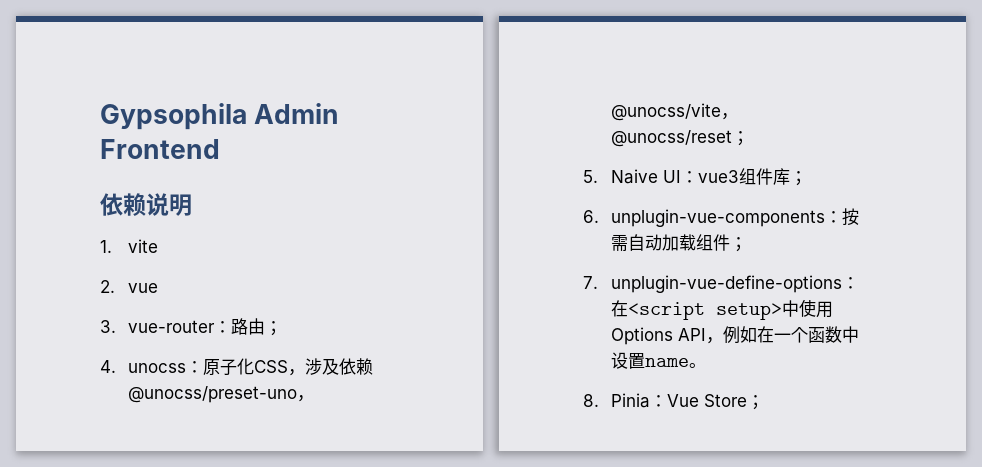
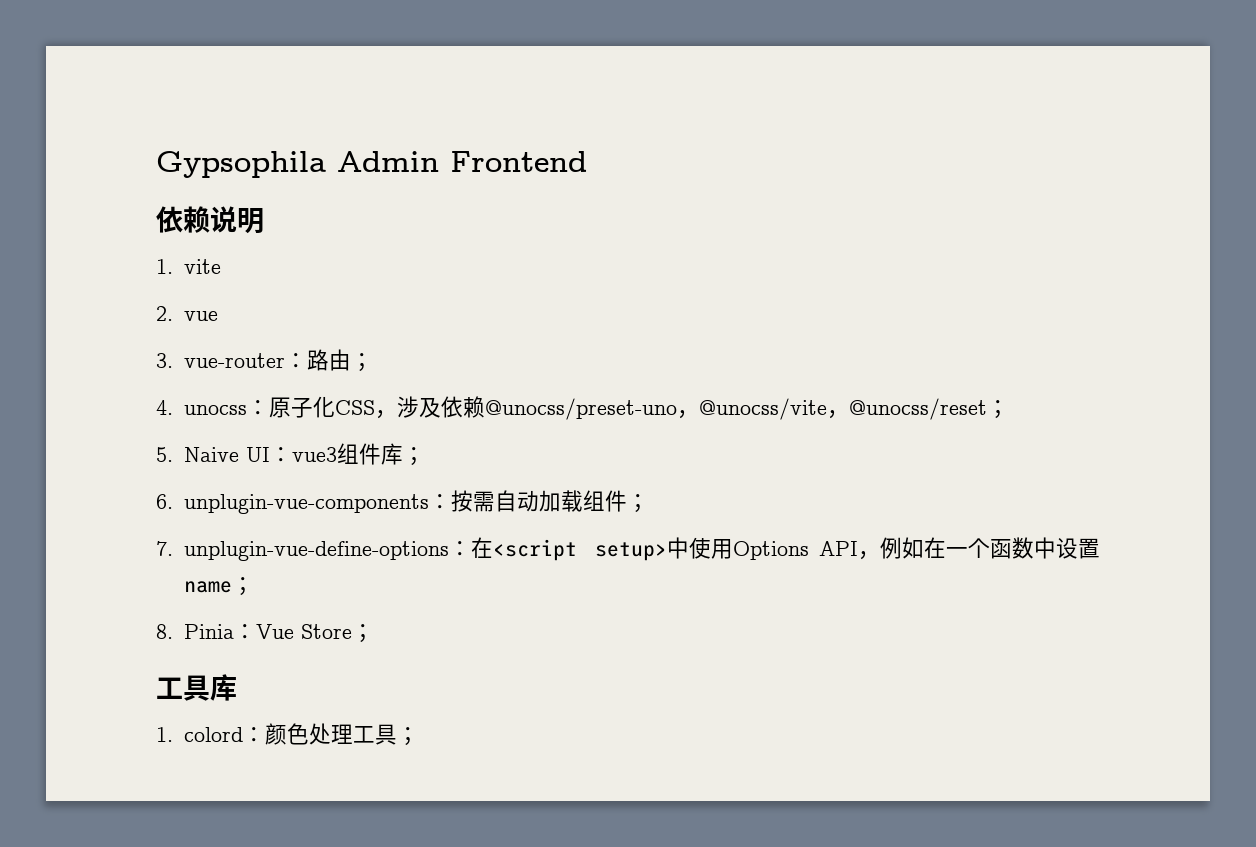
[688,363,706,368] 。 -> [231,577,254,596] ；
(764, 402) none -> [156,674,237,701] [156,723,419,746] // 工具库 // 1. colord：颜色处理工具；

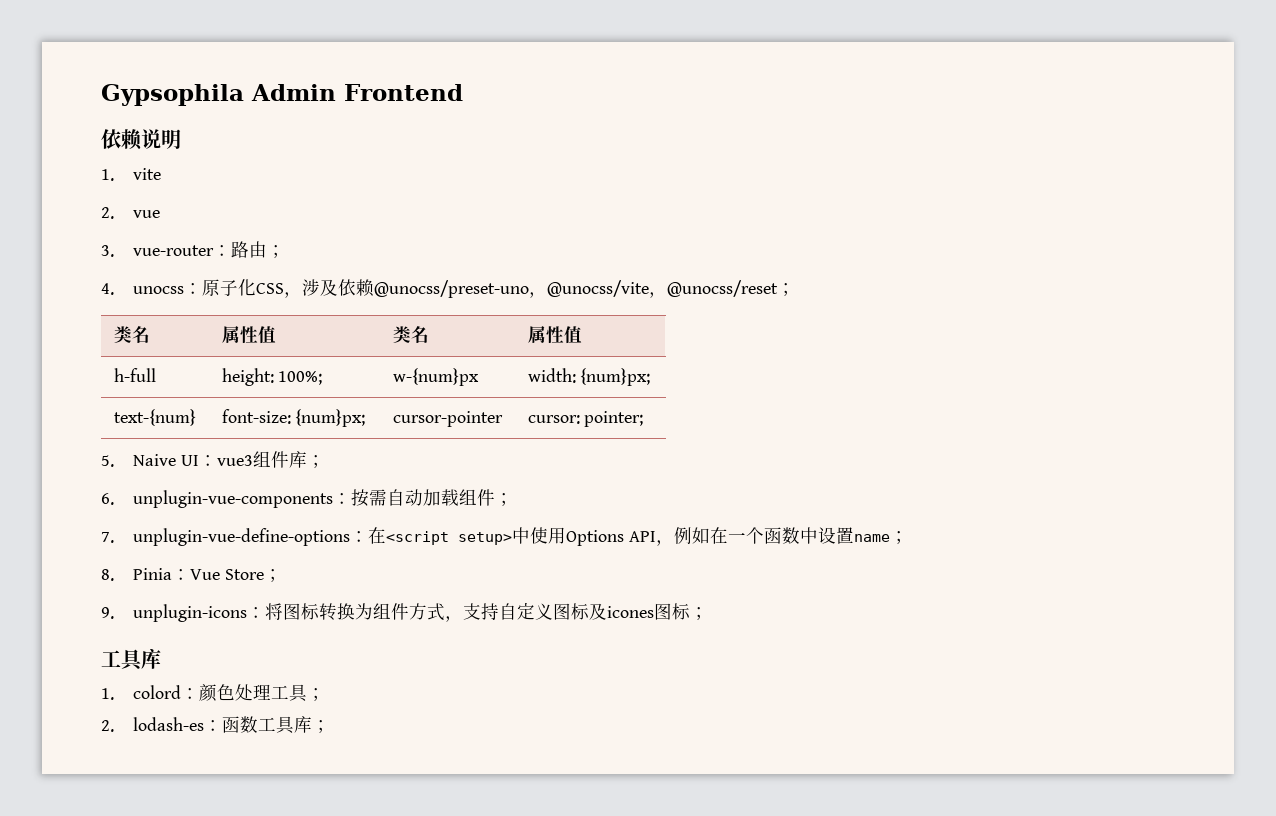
(1009, 409) none -> [113,326,150,343] [221,326,276,344] [392,326,429,343] [527,326,582,344] [113,368,156,382] [221,368,323,386] [392,368,479,386] [527,368,651,386] [113,409,196,426] [221,409,366,427] [392,411,503,427] [527,411,644,427] // 类名 | 属性值 | 类名 | 属性值 // h-full | height: 100%; | w-{num}px | width: {num}px; // text-{num} | font-size: {num}px; | cursor-pointer | cursor: pointer;
(374, 633) none -> [101,602,709,622] // 9. unplugin-icons：将图标转换为组件方式，支持自定义图标及icones图标；
(419, 736) none -> [101,716,331,734] // 2. lodash-es：函数工具库；

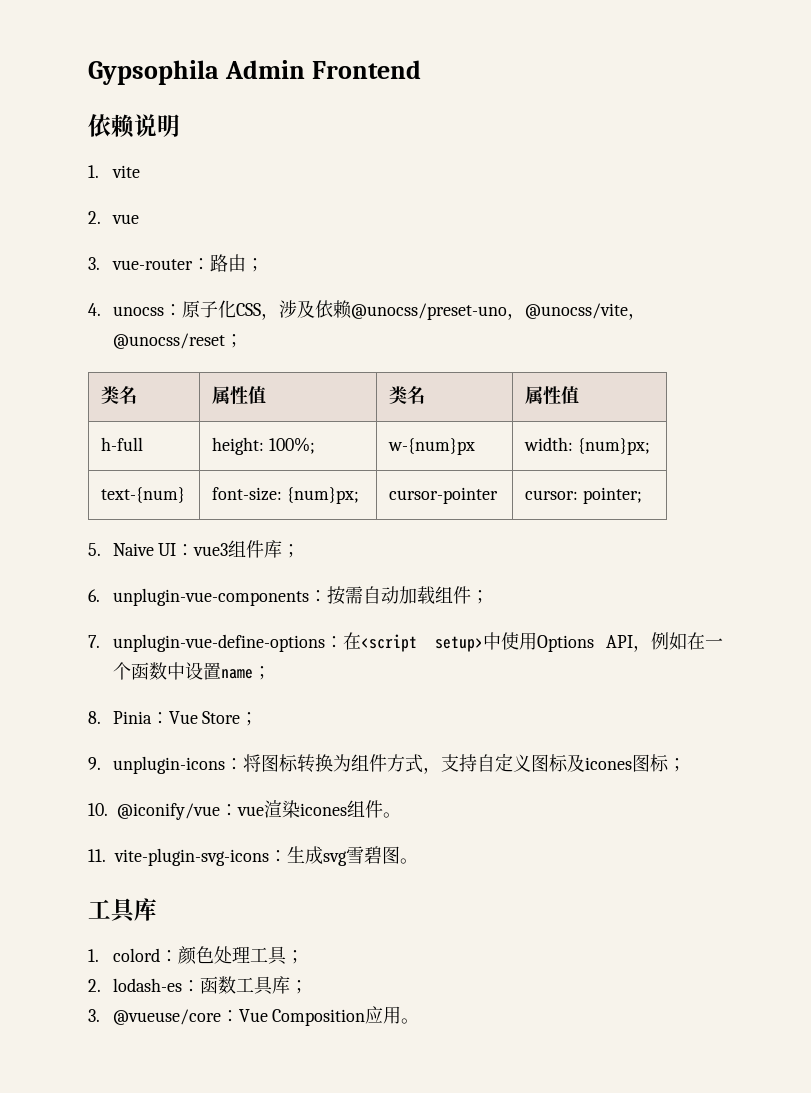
(709, 613) none -> [88,800,401,820] [88,846,418,866] // 10. @iconify/vue：vue渲染icones组件。 // 11. vite-plugin-svg-icons：生成svg雪碧图。
(331, 726) none -> [88,1006,420,1026] // 3. @vueuse/core：Vue Composition应用。

